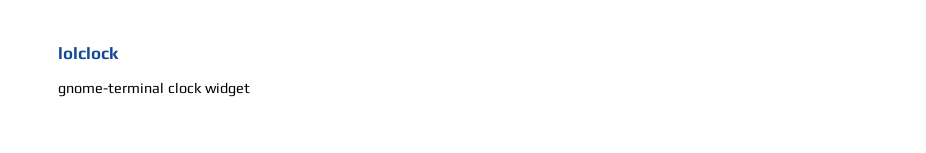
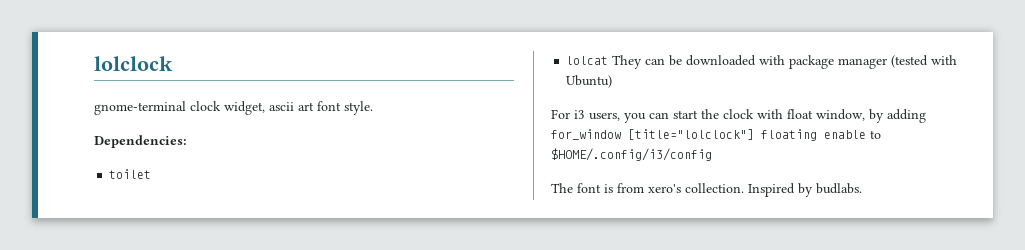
[204,82,250,97] widget -> [224,101,373,115] [94,135,187,148] [109,169,152,179] [566,55,958,69] [566,75,613,88] [551,109,926,123] [551,129,881,141] [551,148,712,161] [551,183,862,197] widget, ascii art font style. // Dependencies: // toilet // lolcat They can be downloaded with package manager (tested with Ubuntu) // For i3 users, you can start the clock with float window, by adding for_window [title="lolclock"] floating enable to $HOME/.config/i3/config // The font is from xero's collection. Inspired by budlabs.

